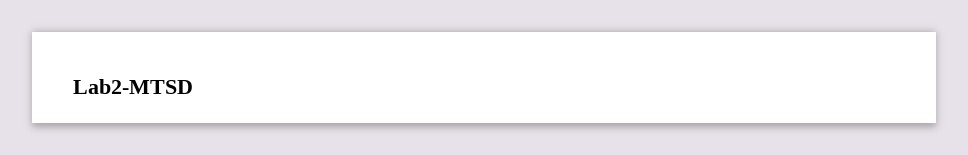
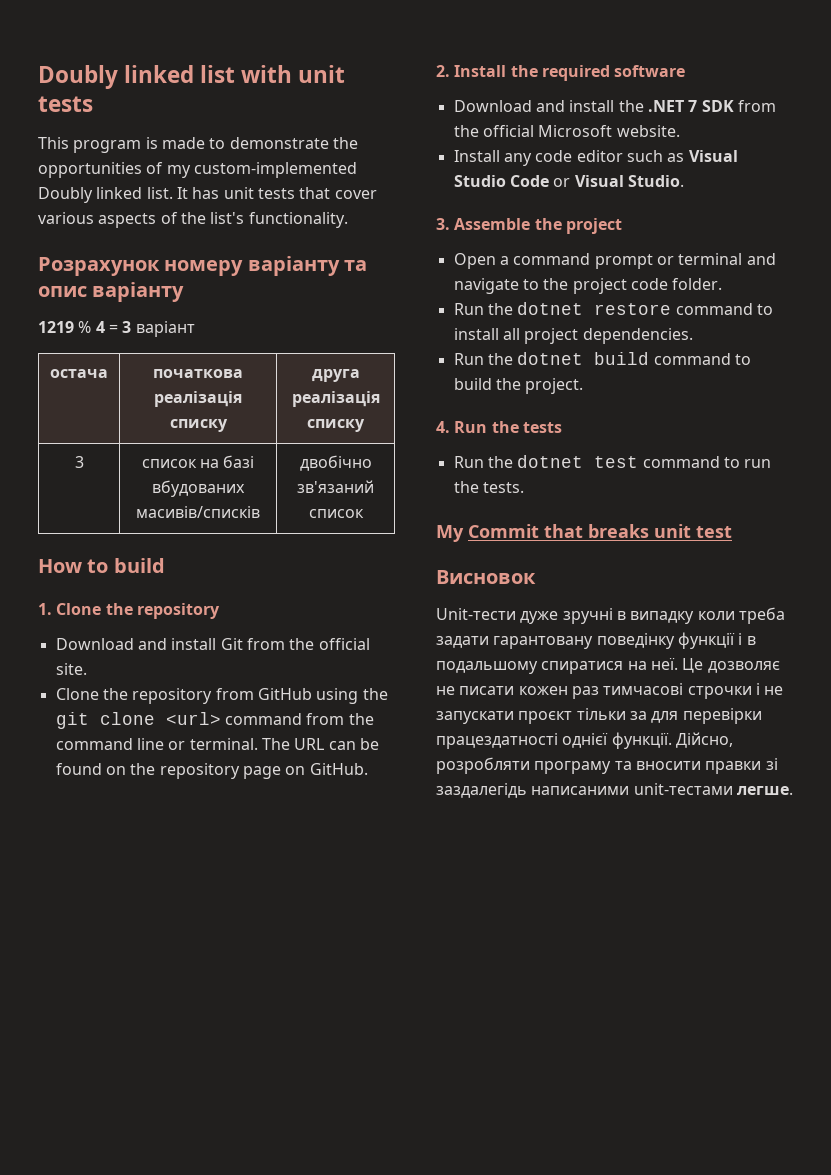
[73,79,193,94] Lab2-MTSD -> [38,65,346,89] [38,96,93,112] [38,137,358,153] [38,162,357,178] [38,187,377,203] [38,212,348,228] [38,256,368,276] [38,282,185,302] [38,321,195,337] [50,369,108,378] [153,369,243,378] [154,391,242,407] [169,419,228,432] [311,369,360,382] [291,391,380,407] [307,419,365,432] [74,456,84,468] [141,455,255,468] [152,480,245,497] [136,506,260,518] [299,455,372,471] [297,480,374,493] [308,509,364,518] [38,558,165,573] [38,603,220,619] [55,638,370,650] [55,663,87,675] [55,688,388,704] [55,712,374,729] [55,738,379,750] [55,763,368,779] [436,65,686,81] [453,100,776,112] [453,125,680,137] [453,150,738,166] [453,175,684,187] [436,218,622,234] [453,253,776,269] [453,278,723,294] [453,302,773,315] [453,328,693,344] [453,352,751,365] [453,378,584,394] [436,421,562,433] [453,455,772,468] [453,481,524,493] [436,524,732,542] [436,570,536,584] [436,607,785,624] [436,632,756,649] [436,657,780,674] [436,683,784,699] [436,708,762,724] [436,732,733,749] [436,757,778,774] [436,783,793,798] Doubly linked list with unit tests // This program is made to demonstrate the opportunities of my custom-implemented Doubly linked list. It has unit tests that cover various aspects of the list's functionality. // Розрахунок номеру варіанту та опис варіанту // 1219 % 4 = 3 варіант // остача | початкова реалізація списку | друга реалізація списку // 3 | список на базі вбудованих масивів/списків | двобічно зв'язаний список // How to build // 1. Clone the repository // Download and install Git from the official site. // Clone the repository from GitHub using the git clone <url> command from the command line or terminal. The URL can be found on the repository page on GitHub. // 2. Install the required software // Download and install the .NET 7 SDK from the official Microsoft website. // Install any code editor such as Visual Studio Code or Visual Studio. // 3. Assemble the project // Open a command prompt or terminal and navigate to the project code folder. // Run the dotnet restore command to install all project dependencies. // Run the dotnet build command to build the project. // 4. Run the tests // Run the dotnet test command to run the tests. // My Commit that breaks unit test // Висновок // Unit-тести дуже зручні в випадку коли треба задати гарантовану поведінку функції і в подальшому спиратися на неї. Це дозволяє не писати кожен раз тимчасові строчки і не запускати проєкт тільки за для перевірки працездатності однієї функції. Дійсно, розробляти програму та вносити правки зі заздалегідь написаними unit-тестами легше.

